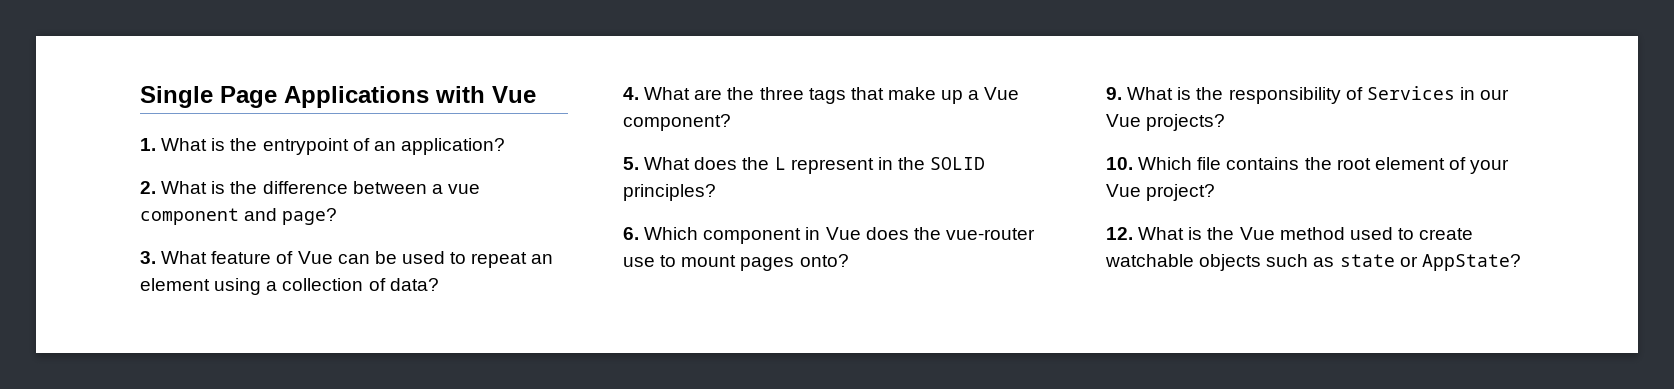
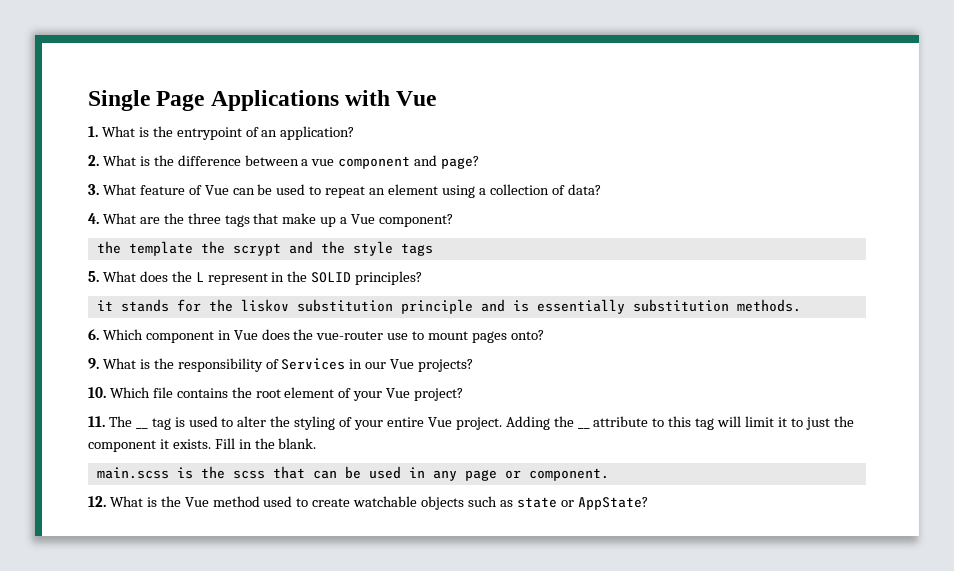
(731, 122) none -> [96,241,433,256] // the template the scrypt and the style tags
(716, 192) none -> [96,299,801,314] // it stands for the liskov substitution principle and is essentially substitution methods.
(1216, 192) none -> [88,416,132,427] [135,416,574,430] [577,427,590,429] [593,416,854,430] [88,438,317,452] [96,466,609,481] // 11. The __ tag is used to alter the styling of your entire Vue project. Adding the __ attribute to this tag will limit it to just the component it exists. Fill in the blank. // main.scss is the scss that can be used in any page or component.

